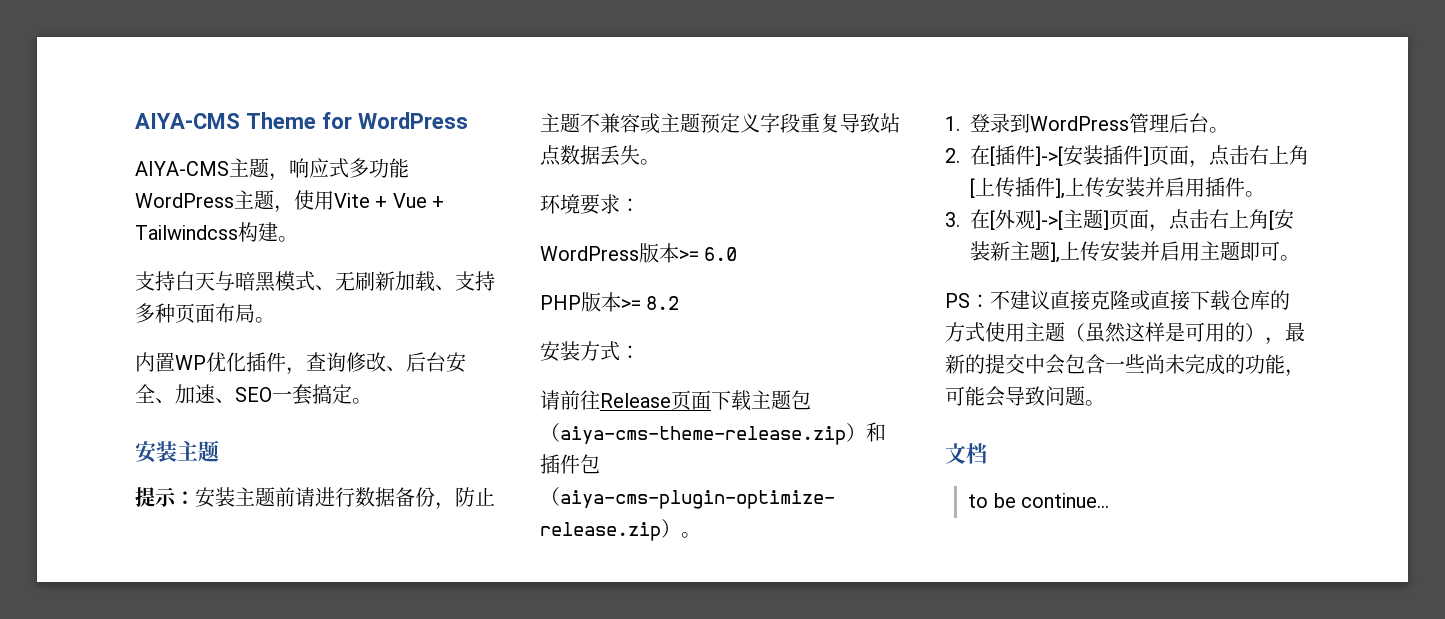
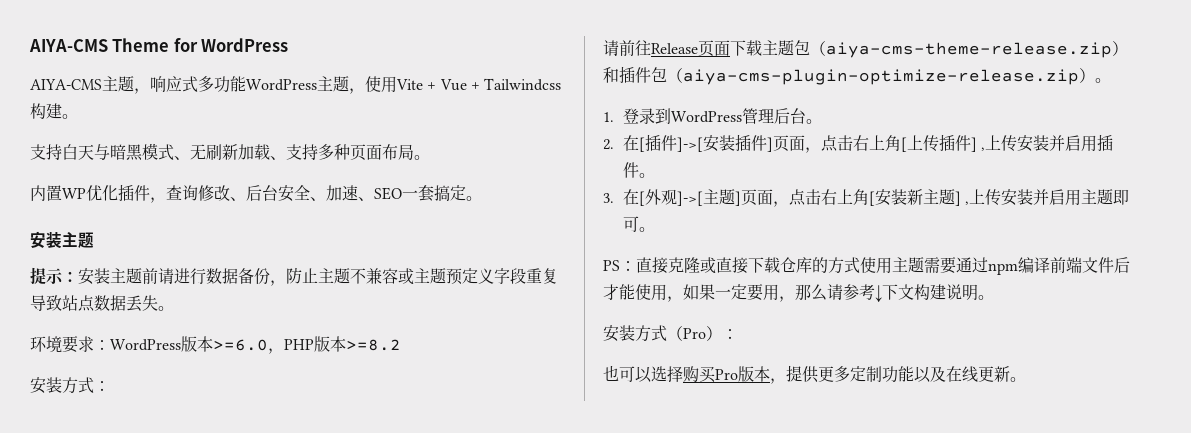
(640, 205) // -> (110, 345) none
[679,247,738,261] [540,292,680,312] >= 6.0 // PHP版本>= 8.2 -> [213,336,401,354] >=6.0，PHP版本>=8.2
[1055,178,1065,199] ], -> [970,137,986,152] ] ,
[1050,242,1060,263] ], -> [954,191,970,206] ] ,
[990,290,1050,310] 不建议 -> (636, 266) none
[1065,322,1305,345] [945,354,1305,377] [945,386,1105,407] [945,443,987,464] [968,493,1110,508] （虽然这样是可用的），最新的提交中会包含一些尚未完成的功能，可能会导致问题。 // 文档 // to be continue... -> [924,257,1130,275] [603,284,994,302] [603,325,738,342] [603,365,1026,384] 需要通过npm编译前端文件后才能使用，如果一定要用，那么请参考↓下文构建说明。 // 安装方式（Pro）： // 也可以选择购买Pro版本，提供更多定制功能以及在线更新。

